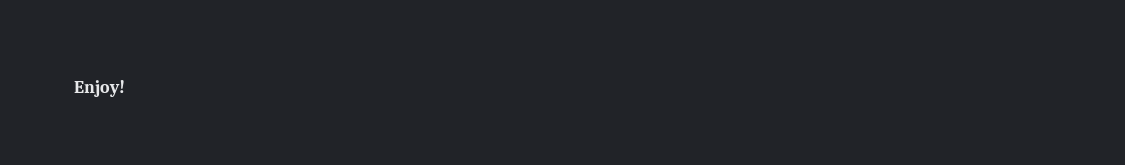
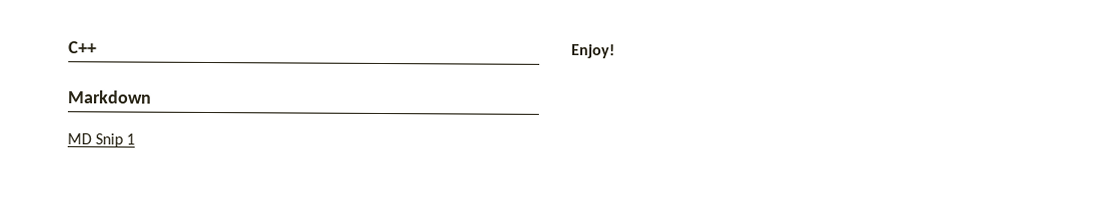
(74, 88) none -> [68,41,97,54] [67,90,152,104] [67,133,136,148] C++ // Markdown // MD Snip 1 //

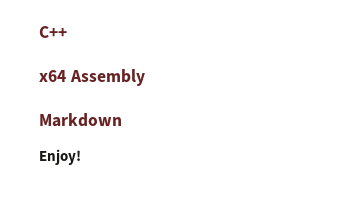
(97, 47) none -> [39,69,145,86] // x64 Assembly
[67,133,136,148] // MD Snip 1 -> (122, 120) none

